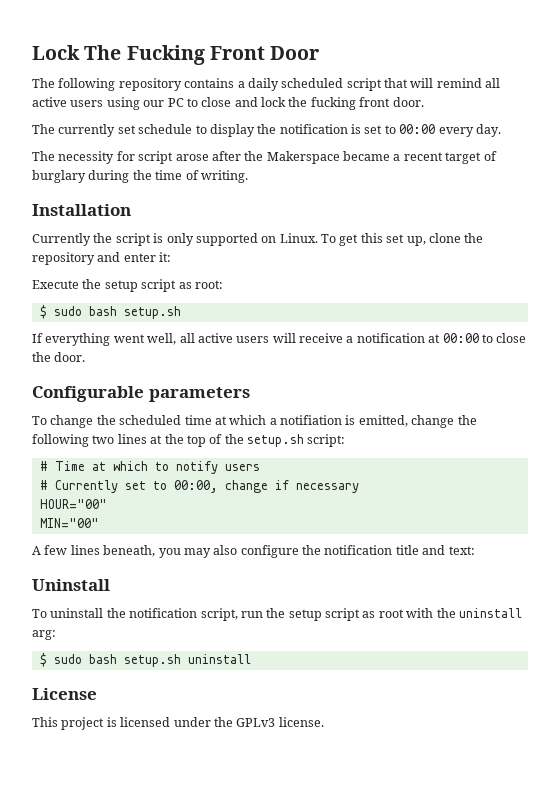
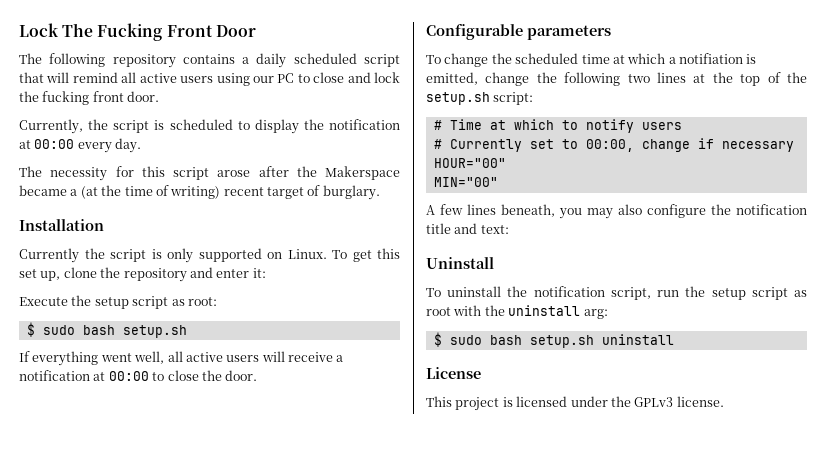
[32,124,193,137] The currently set schedule -> [19,119,233,134] Currently, the script is scheduled
[351,124,396,134] is set to -> [19,140,31,149] at
(135, 156) none -> [141,166,165,177] this
[403,151,497,164] [32,170,248,183] recent target of burglary during the time of writing. -> [80,185,380,200] (at the time of writing) recent target of burglary.

